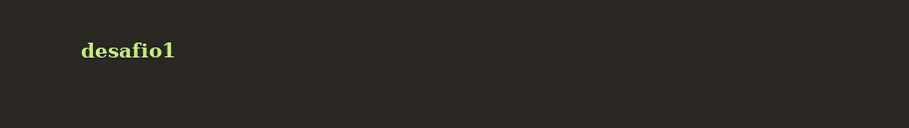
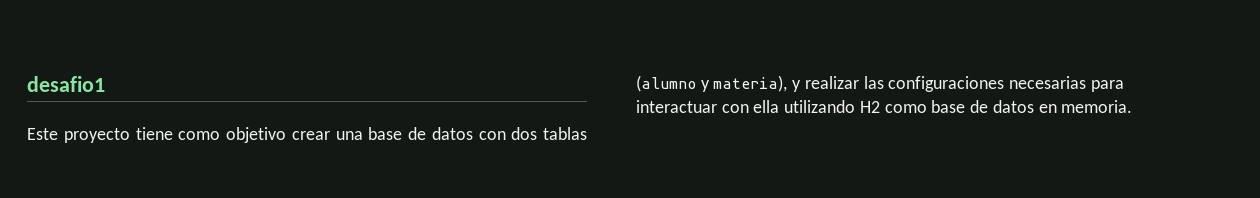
(176, 50) none -> [27,127,587,143] [636,75,1124,92] [636,100,1133,113] // Este proyecto tiene como objetivo crear una base de datos con dos tablas (alumno y materia), y realizar las configuraciones necesarias para interactuar con ella utilizando H2 como base de datos en memoria.

